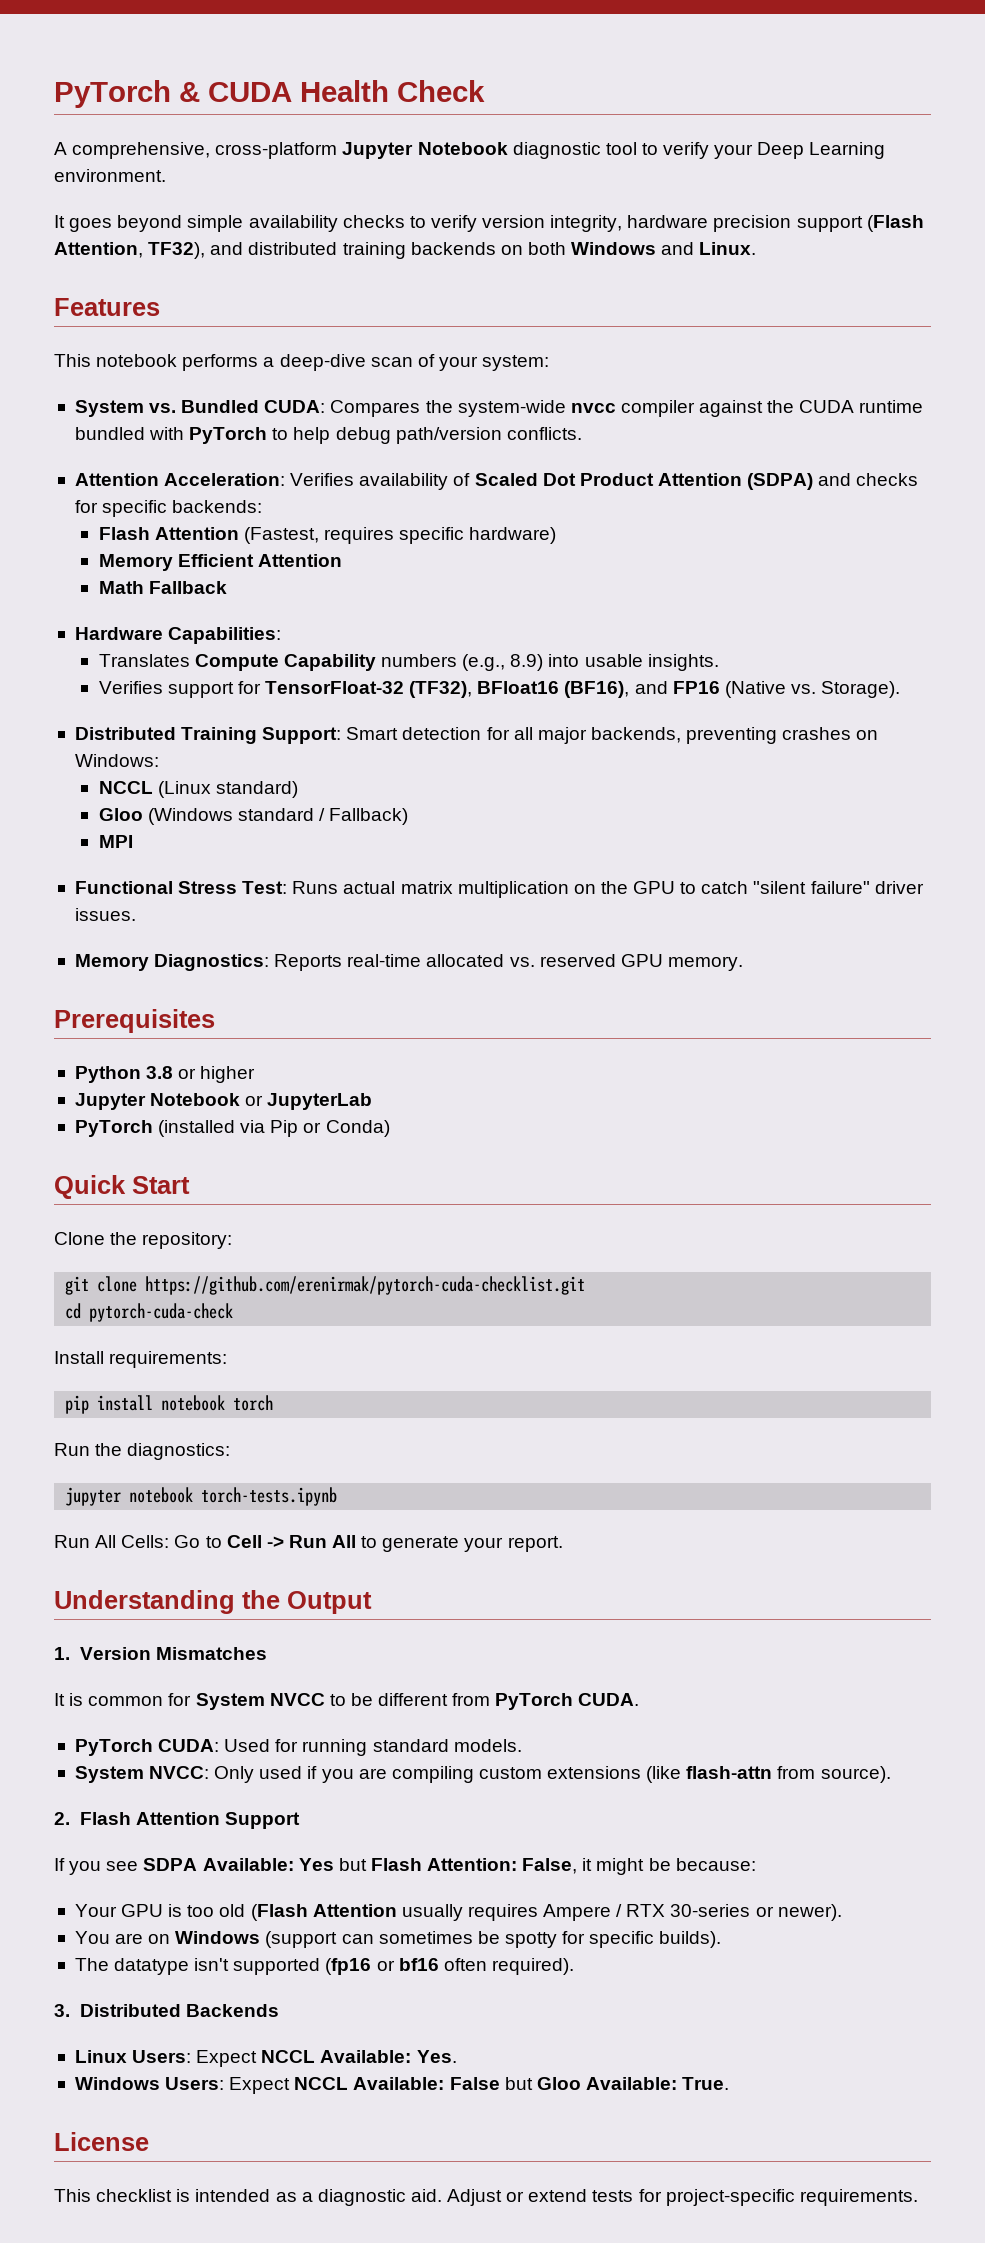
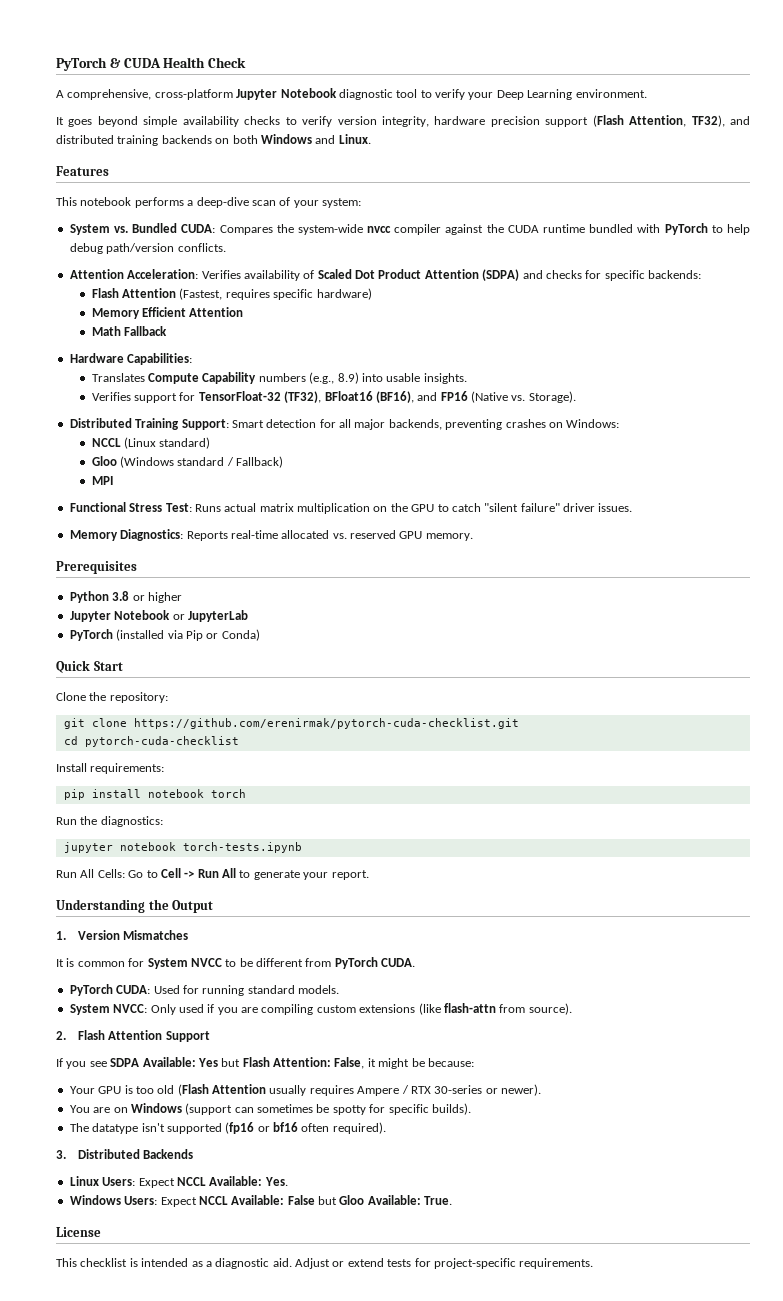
[89,1303,234,1322] pytorch-cuda-check -> [84,736,239,747] pytorch-cuda-checklist

